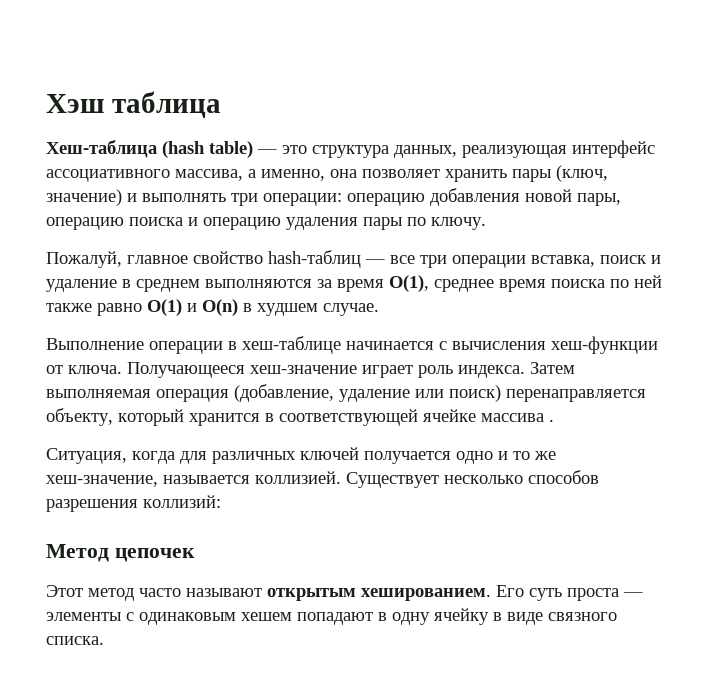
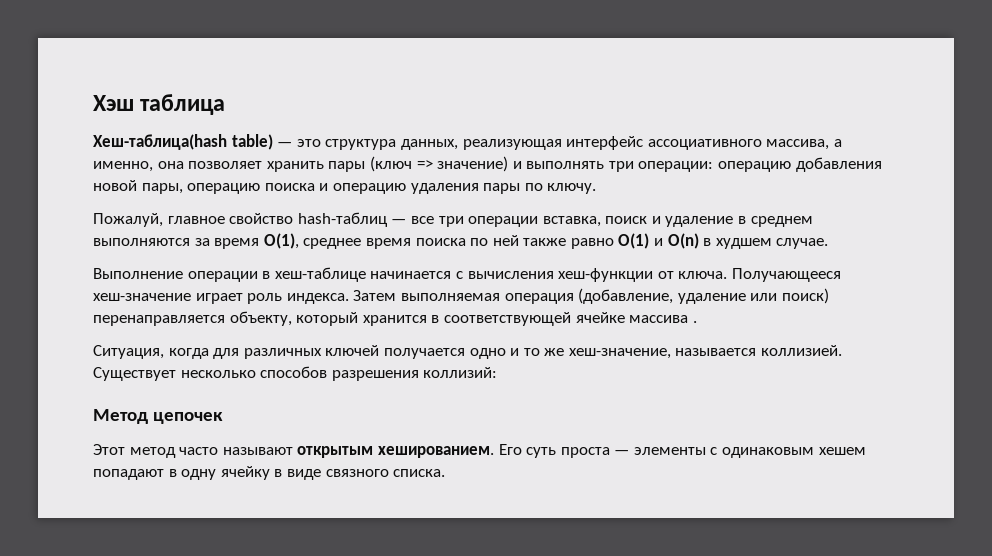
[46,140,205,158] Хеш-таблица (hash -> [93,134,227,150] Хеш-таблица(hash
[556,165,608,182] (ключ, -> [369,156,433,172] (ключ =>

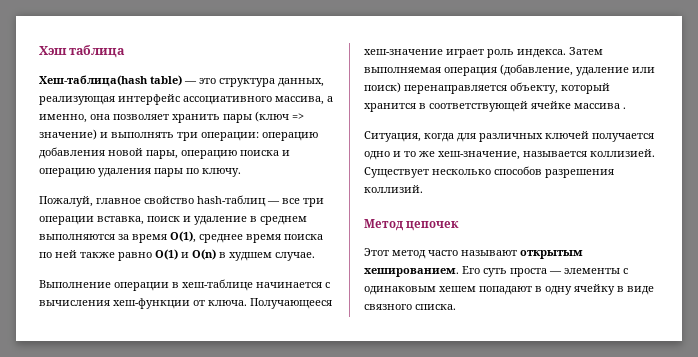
[423,367,498,378] коллизий: -> [364,185,423,193] коллизий.

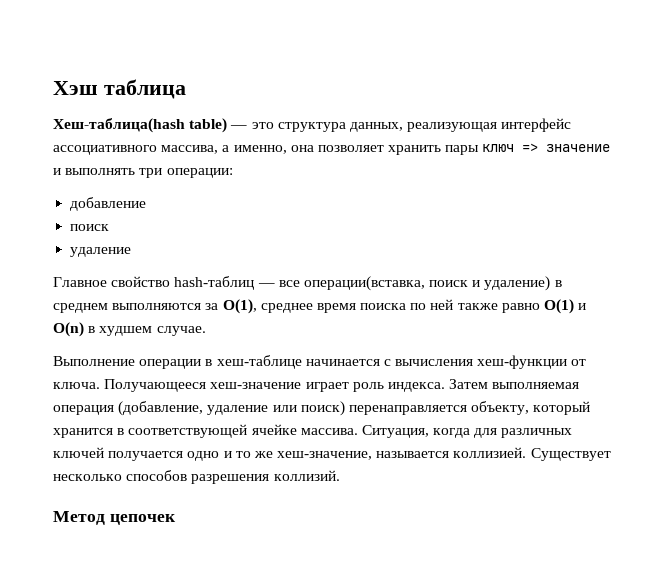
[255,111,304,122] [39,129,97,140] (ключ => значение) -> [482,143,611,152] ключ => значение
[262,132,318,141] [39,147,290,159] [39,168,241,177] [39,196,141,207] операцию добавления новой пары, операцию поиска и операцию удаления пары по ключу. // Пожалуй, главное -> [70,197,147,211] [70,224,110,231] [70,247,132,257] [53,277,107,287] // добавление // поиск // удаление // Главное
[303,198,324,207] [39,216,144,225] три операции вставка, -> [303,276,425,291] операции(вставка,
[194,216,247,225] удаление -> [484,276,551,291] удаление)
[132,234,167,243] время -> (219, 306) none
[574,103,626,109] массива . // -> [300,428,358,435] массива.
[364,248,583,259] [364,266,628,277] [364,284,654,295] [364,304,456,310] // Этот метод часто называют открытым хешированием. Его суть проста — элементы с одинаковым хешем попадают в одну ячейку в виде связного списка. -> (176, 519) none

